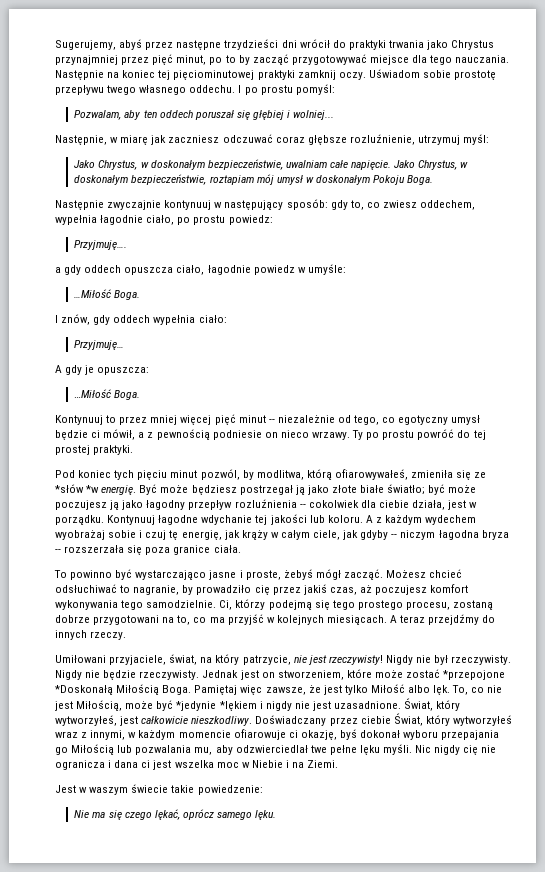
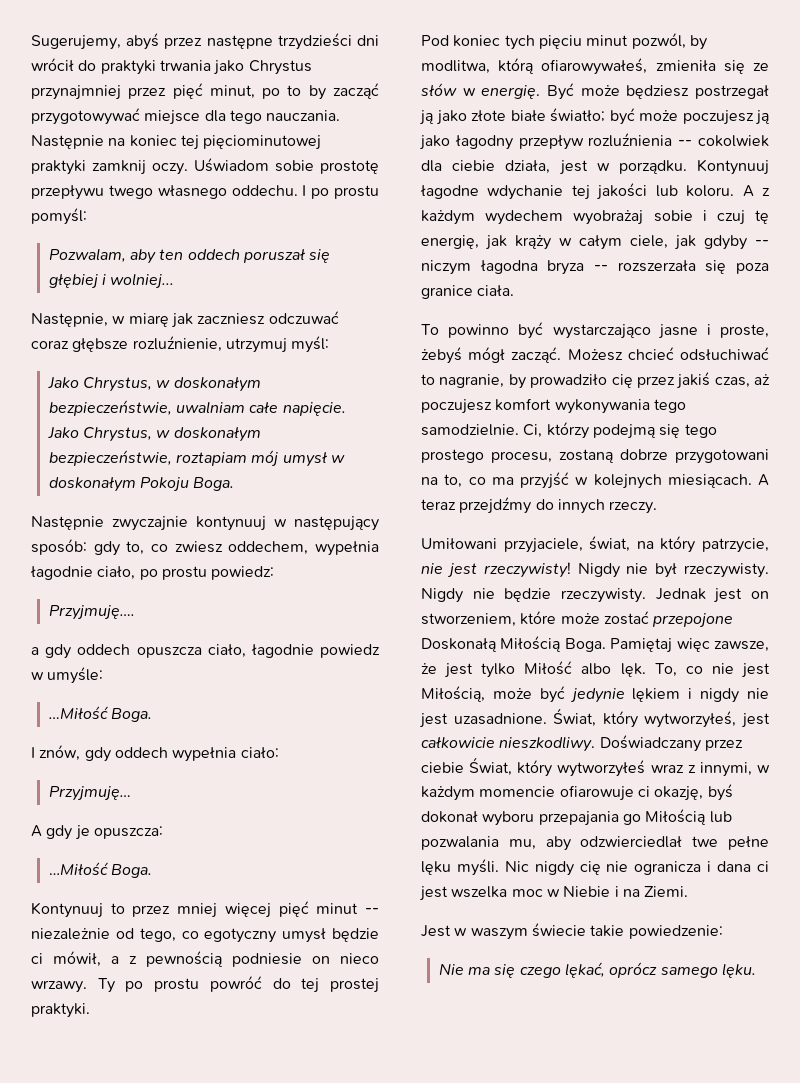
[55,484,100,493] *słów *w -> [421,83,476,97] słów w
[443,670,506,680] [55,685,113,695] *przepojone *Doskonałą -> [652,613,734,628] [421,638,497,652] przepojone Doskonałą
[176,701,257,711] *jedynie *lękiem -> [569,688,681,703] jedynie lękiem

